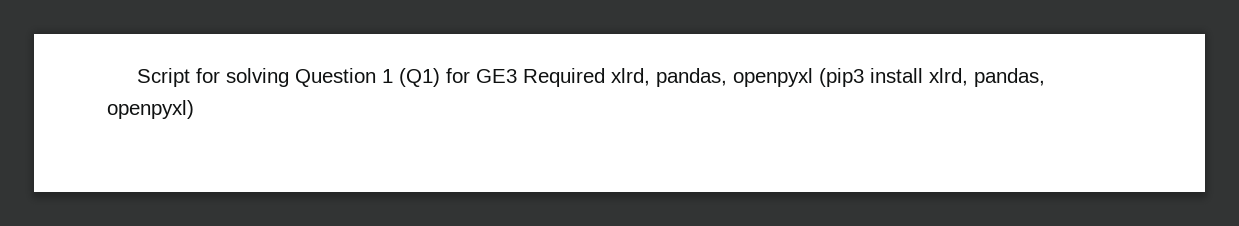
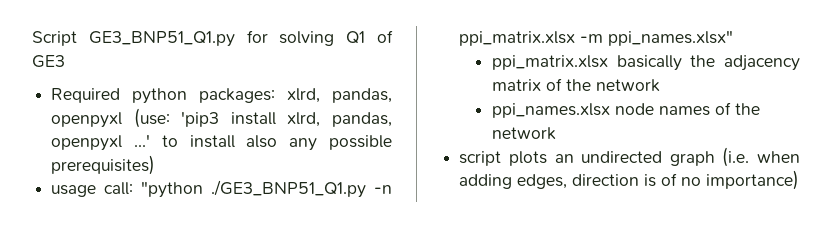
(190, 77) none -> [88,31,235,47] GE3_BNP51_Q1.py
[294,68,864,87] Question 1 (Q1) for GE3 Required xlrd, pandas, openpyxl (pip3 -> [346,30,394,44] [32,55,65,68] [51,88,392,104] [51,108,220,128] Q1 of GE3 // Required python packages: xlrd, pandas, openpyxl (use: 'pip3
[107,100,194,119] openpyxl) -> [51,134,392,151] [51,155,156,175] [51,180,392,198] [459,30,734,46] [491,55,800,71] [491,78,660,92] [491,102,760,118] [491,127,556,140] [459,147,800,167] [459,170,800,190] openpyxl ...' to install also any possible prerequisites) // usage call: "python ./GE3_BNP51_Q1.py -n ppi_matrix.xlsx -m ppi_names.xlsx" // ppi_matrix.xlsx basically the adjacency matrix of the network // ppi_names.xlsx node names of the network // script plots an undirected graph (i.e. when adding edges, direction is of no importance)

